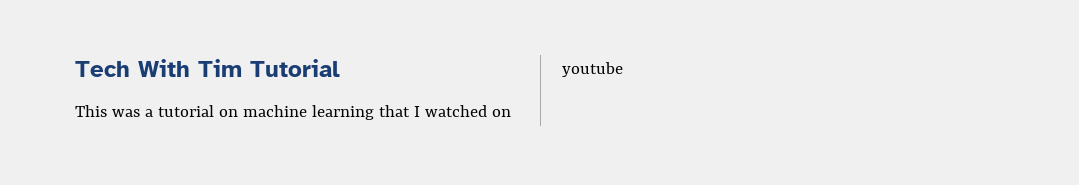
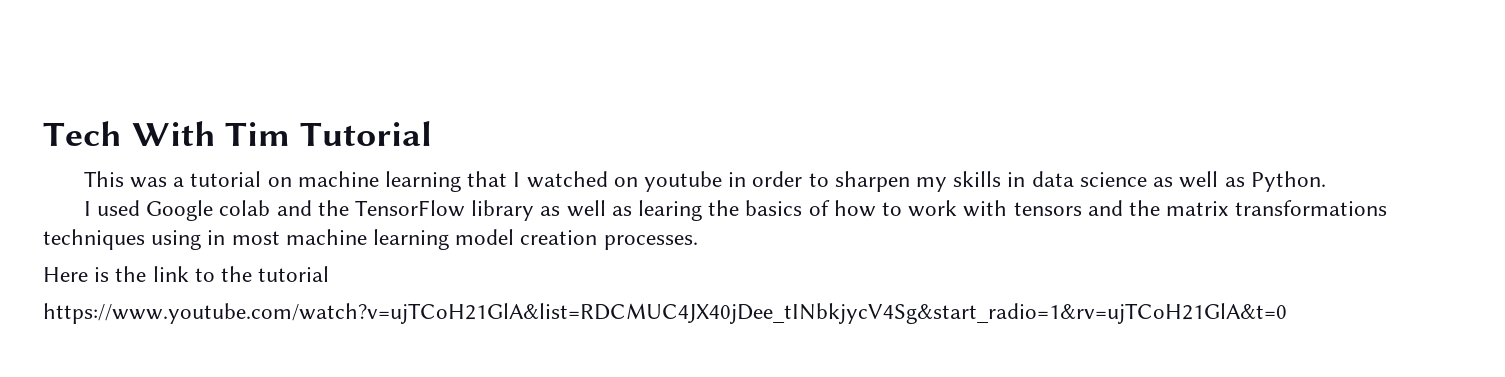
(623, 69) none -> [728,171,1326,192] [83,200,1387,221] [43,229,698,250] [43,266,330,282] [43,303,1287,324] in order to sharpen my skills in data science as well as Python. // I used Google colab and the TensorFlow library as well as learing the basics of how to work with tensors and the matrix transformations techniques using in most machine learning model creation processes. // Here is the link to the tutorial // https://www.youtube.com/watch?v=ujTCoH21GlA&list=RDCMUC4JX40jDee_tINbkjycV4Sg&start_radio=1&rv=ujTCoH21GlA&t=0

